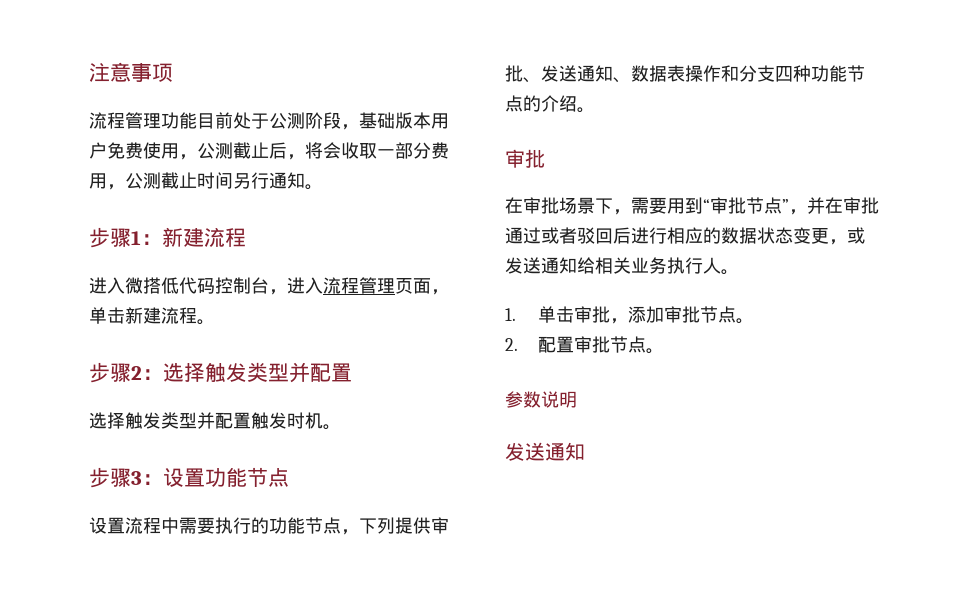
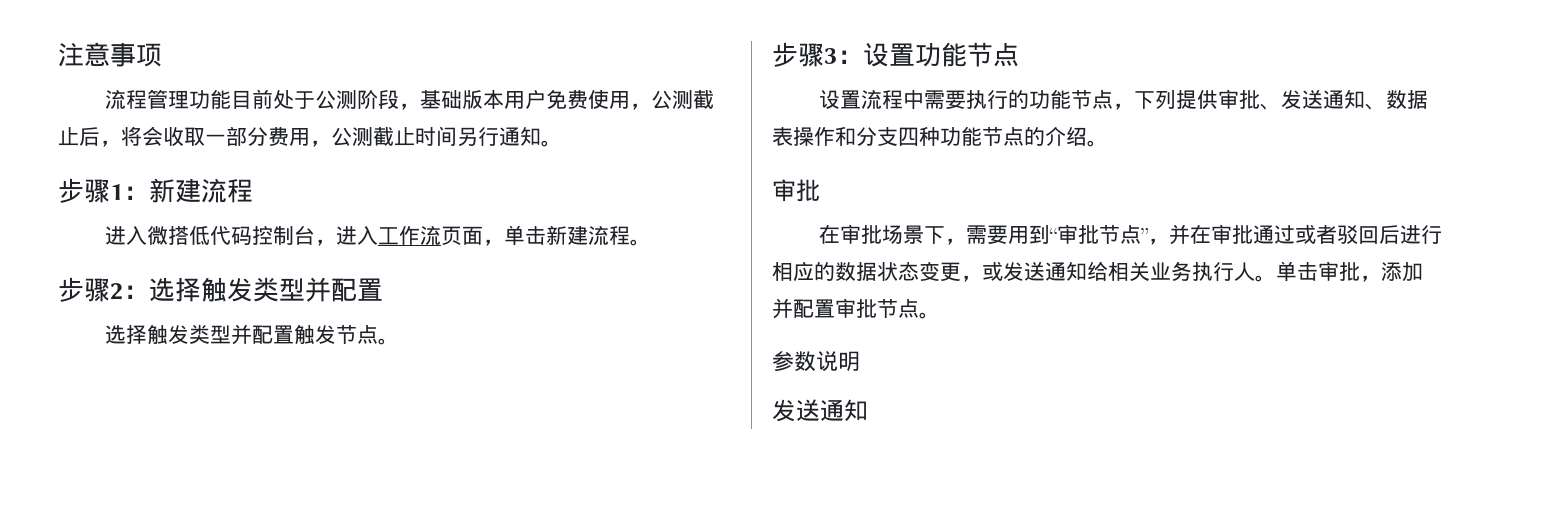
[323,277,395,294] 流程管理 -> [378,225,442,245] 工作流
[287,412,323,429] 时机 -> [336,324,379,344] 节点
[505,308,516,321] // 1. -> (1276, 278) none
[664,306,755,324] [505,338,518,351] 审批节点。 // 2. -> [772,298,793,319] 并

